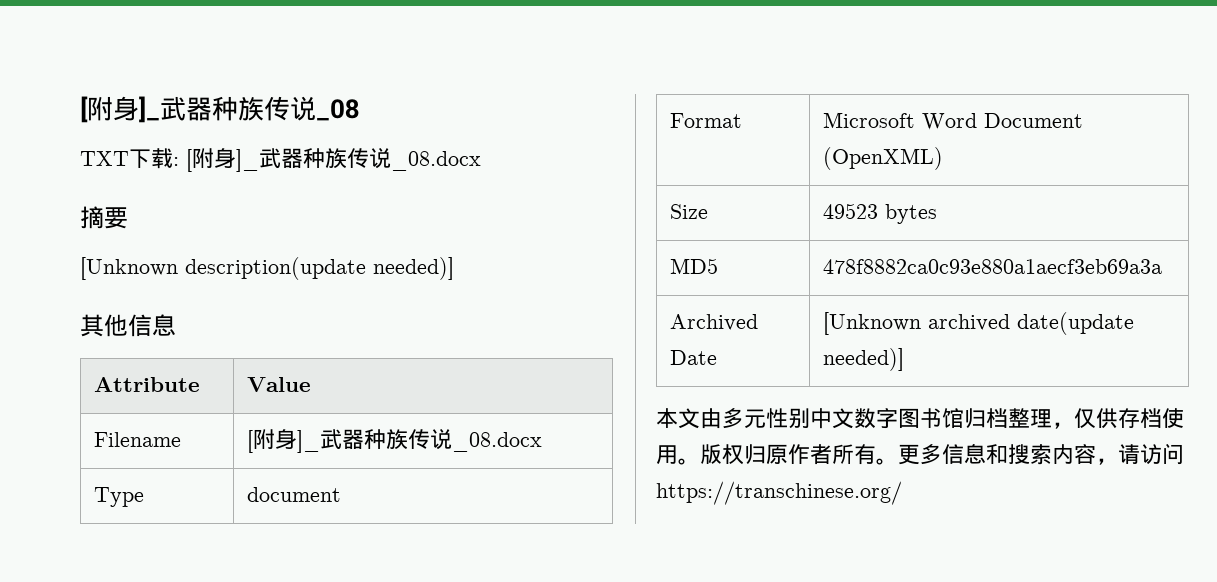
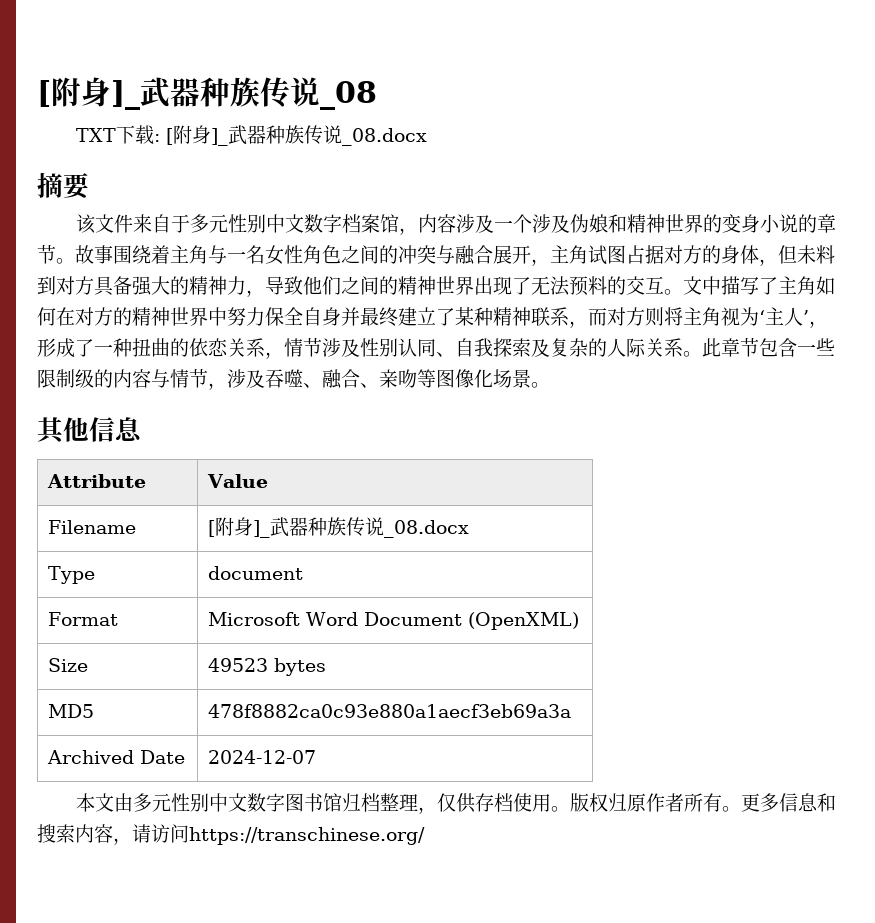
[80,257,454,280] [Unknown description(update needed)] -> [75,214,836,235] [37,244,835,266] [37,276,835,297] [37,307,828,328] [37,337,835,359] [37,368,550,390] 该文件来自于多元性别中文数字档案馆，内容涉及一个涉及伪娘和精神世界的变身小说的章节。故事围绕着主角与一名女性角色之间的冲突与融合展开，主角试图占据对方的身体，但未料到对方具备强大的精神力，导致他们之间的精神世界出现了无法预料的交互。文中描写了主角如何在对方的精神世界中努力保全自身并最终建立了某种精神联系，而对方则将主角视为‘主人’，形成了一种扭曲的依恋关系，情节涉及性别认同、自我探索及复杂的人际关系。此章节包含一些限制级的内容与情节，涉及吞噬、融合、亲吻等图像化场景。
[823,312,1135,335] [823,348,905,371] [Unknown archived date(update needed)] -> [207,750,316,764] 2024-12-07

